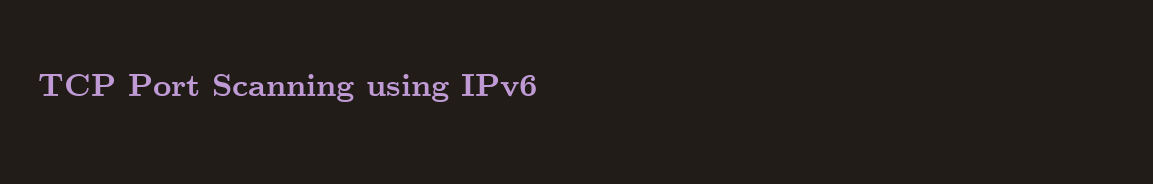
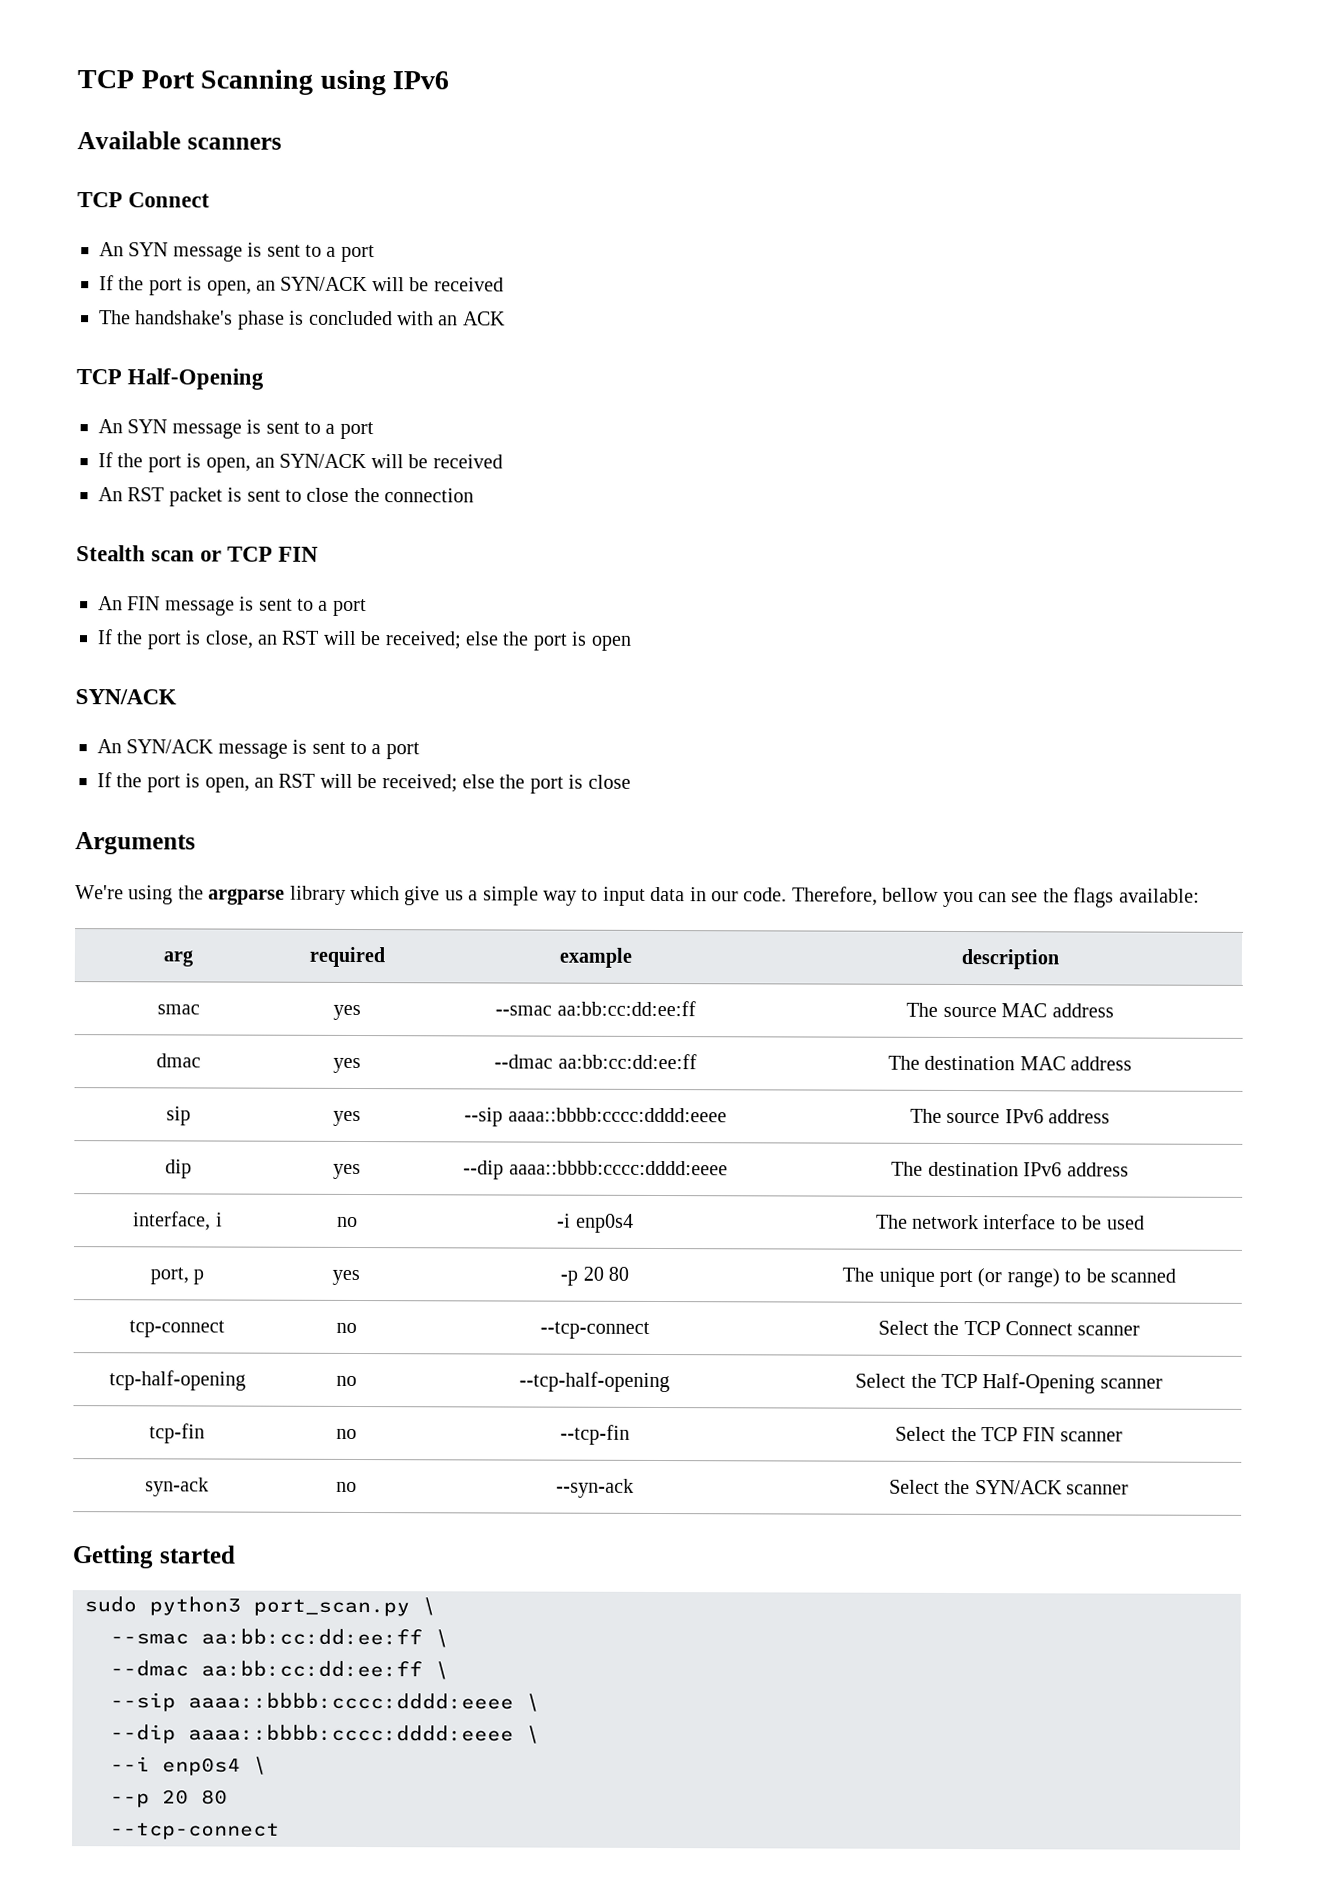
(537, 85) none -> [77,131,282,150] [77,192,211,208] [99,242,375,263] [99,275,504,296] [99,310,506,330] [76,368,265,390] [98,419,374,440] [98,452,503,473] [98,487,475,507] [76,545,319,562] [98,596,367,617] [97,629,632,651] [75,689,177,705] [97,739,420,760] [97,772,631,794] [75,832,196,855] [75,885,1200,908] [163,950,193,967] [309,946,385,968] [559,947,632,968] [961,949,1059,970] [156,1004,200,1015] [333,1004,361,1021] [495,1000,696,1017] [906,1002,1114,1018] [155,1053,201,1068] [333,1057,361,1074] [494,1053,697,1070] [887,1055,1133,1071] [165,1106,191,1126] [333,1110,361,1127] [464,1107,727,1127] [909,1108,1111,1124] [164,1159,192,1179] [333,1163,361,1180] [463,1160,728,1180] [891,1161,1129,1177] [133,1211,223,1231] [336,1216,358,1228] [557,1213,634,1233] [875,1214,1145,1230] [149,1267,205,1285] [332,1269,360,1286] [560,1266,629,1286] [842,1267,1176,1288] [129,1320,225,1338] [335,1322,357,1333] [539,1321,650,1339] [877,1320,1141,1336] [108,1370,246,1391] [335,1375,357,1386] [519,1371,670,1393] [855,1373,1163,1394] [149,1423,205,1444] [335,1428,357,1439] [559,1424,630,1445] [895,1426,1123,1442] [145,1477,209,1497] [335,1481,357,1492] [555,1478,634,1498] [888,1479,1130,1495] [72,1545,235,1569] [84,1596,436,1617] [110,1628,449,1648] [110,1660,449,1680] [110,1692,540,1712] [110,1724,540,1744] [110,1756,267,1776] [110,1789,228,1808] [110,1822,280,1840] // Available scanners // TCP Connect // An SYN message is sent to a port // If the port is open, an SYN/ACK will be received // The handshake's phase is concluded with an ACK // TCP Half-Opening // An SYN message is sent to a port // If the port is open, an SYN/ACK will be received // An RST packet is sent to close the connection // Stealth scan or TCP FIN // An FIN message is sent to a port // If the port is close, an RST will be received; else the port is open // SYN/ACK // An SYN/ACK message is sent to a port // If the port is open, an RST will be received; else the port is close // Arguments // We're using the argparse library which give us a simple way to input data in our code. Therefore, bellow you can see the flags available: // arg | required | example | description // smac | yes | --smac aa:bb:cc:dd:ee:ff | The source MAC address // dmac | yes | --dmac aa:bb:cc:dd:ee:ff | The destination MAC address // sip | yes | --sip aaaa::bbbb:cccc:dddd:eeee | The source IPv6 address // dip | yes | --dip aaaa::bbbb:cccc:dddd:eeee | The destination IPv6 address // interface, i | no | -i enp0s4 | The network interface to be used // port, p | yes | -p 20 80 | The unique port (or range) to be scanned // tcp-connect | no | --tcp-connect | Select the TCP Connect scanner // tcp-half-opening | no | --tcp-half-opening | Select the TCP Half-Opening scanner // tcp-fin | no | --tcp-fin | Select the TCP FIN scanner // syn-ack | no | --syn-ack | Select the SYN/ACK scanner // Getting started // sudo python3 port_scan.py \ // --smac aa:bb:cc:dd:ee:ff \ // --dmac aa:bb:cc:dd:ee:ff \ // --sip aaaa::bbbb:cccc:dddd:eeee \ // --dip aaaa::bbbb:cccc:dddd:eeee \ // --i enp0s4 \ // --p 20 80 // --tcp-connect

